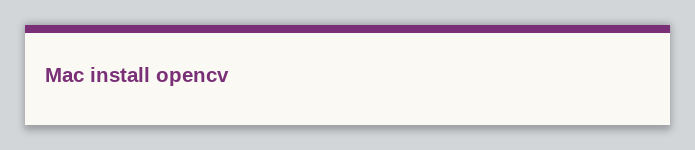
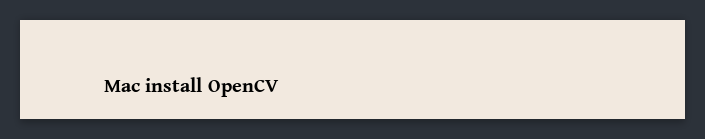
[156,71,229,86] opencv -> [207,79,279,97] OpenCV

